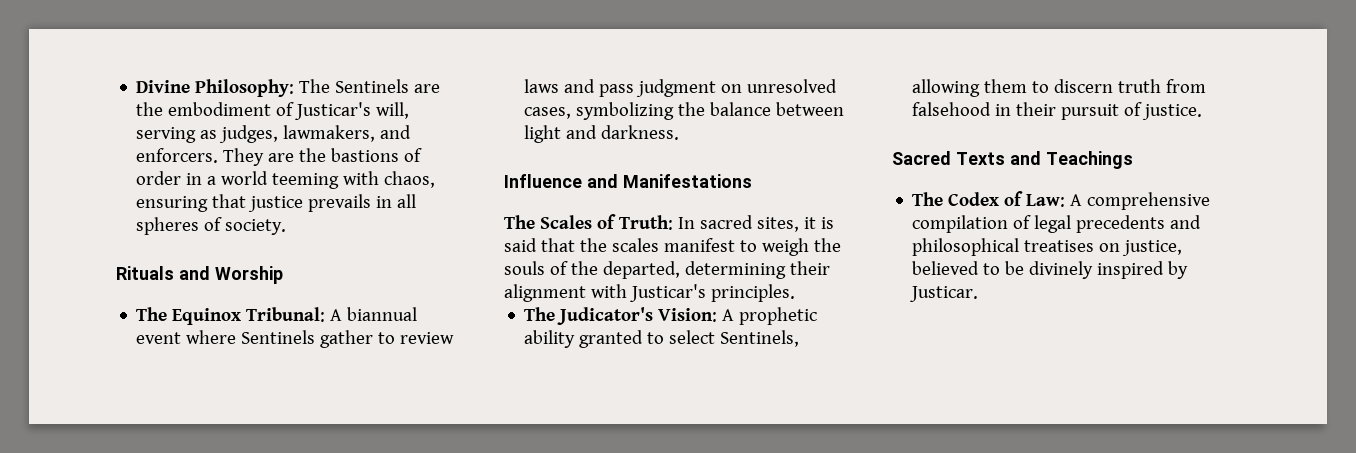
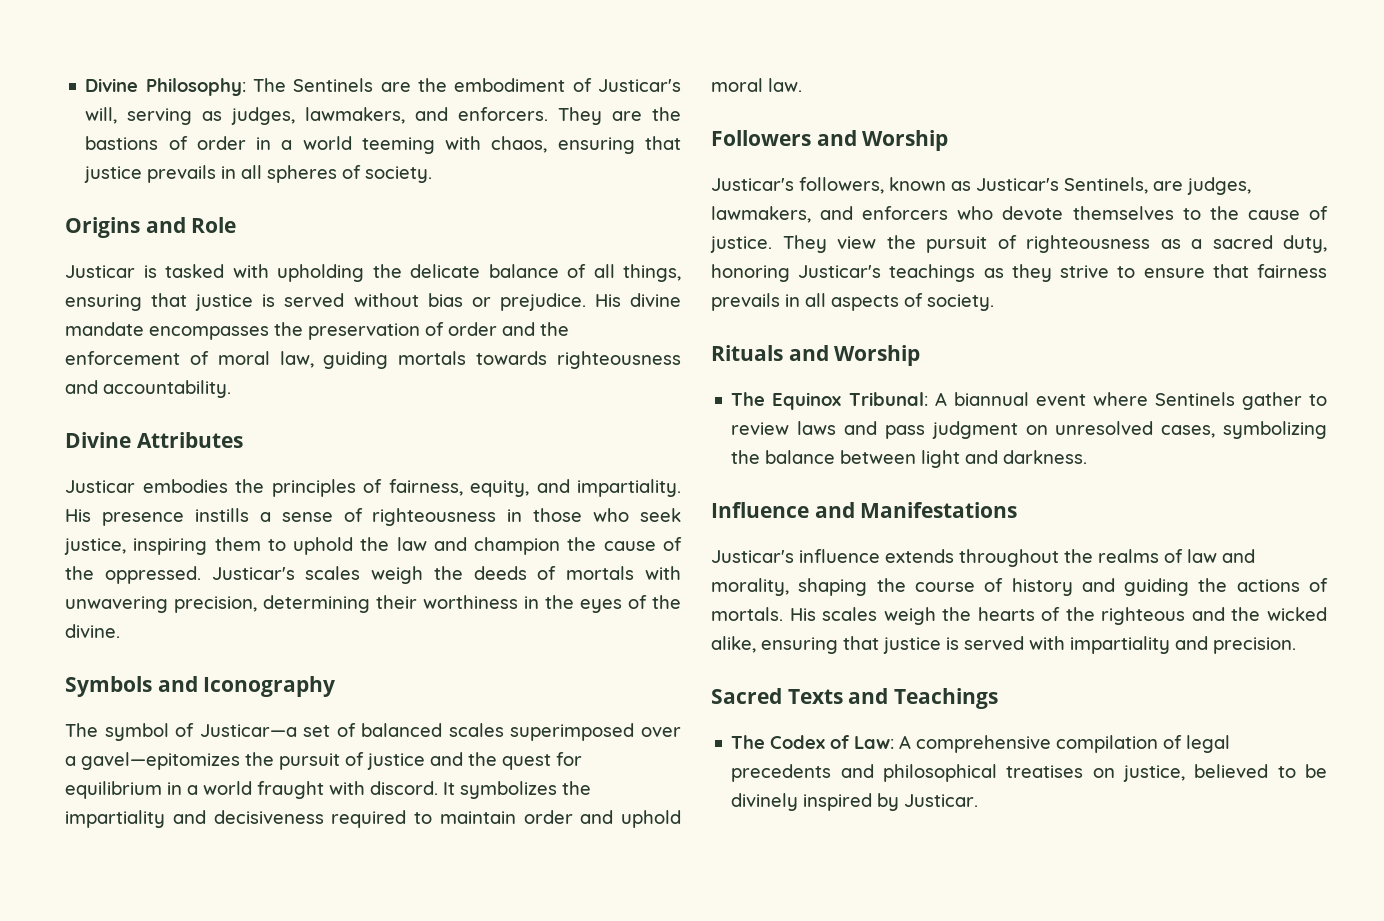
(287, 227) none -> [65,217,237,238] [65,264,681,282] [65,293,682,311] [65,322,569,340] [65,351,681,369] [65,380,231,398] [65,432,243,448] [65,479,681,497] [65,508,681,526] [64,537,682,555] [65,566,681,584] [65,595,681,613] [65,624,120,638] [65,676,336,697] [65,723,681,741] [65,752,582,770] [65,781,591,799] [65,810,681,828] [711,78,802,92] [711,130,949,151] [711,177,1251,195] [711,206,1328,223] [710,235,1327,253] [711,264,1327,282] [711,293,994,311] // Origins and Role // Justicar is tasked with upholding the delicate balance of all things, ensuring that justice is served without bias or prejudice. His divine mandate encompasses the preservation of order and the enforcement of moral law, guiding mortals towards righteousness and accountability. // Divine Attributes // Justicar embodies the principles of fairness, equity, and impartiality. His presence instills a sense of righteousness in those who seek justice, inspiring them to uphold the law and champion the cause of the oppressed. Justicar's scales weigh the deeds of mortals with unwavering precision, determining their worthiness in the eyes of the divine. // Symbols and Iconography // The symbol of Justicar—a set of balanced scales superimposed over a gavel—epitomizes the pursuit of justice and the quest for equilibrium in a world fraught with discord. It symbolizes the impartiality and decisiveness required to maintain order and uphold moral law. // Followers and Worship // Justicar's followers, known as Justicar's Sentinels, are judges, lawmakers, and enforcers who devote themselves to the cause of justice. They view the pursuit of righteousness as a sacred duty, honoring Justicar's teachings as they strive to ensure that fairness prevails in all aspects of society.
[504,214,834,232] [504,238,841,256] [504,261,830,279] [504,284,795,302] [524,307,818,325] [524,330,800,348] [912,79,1207,97] [912,102,1203,120] The Scales of Truth: In sacred sites, it is said that the scales manifest to weigh the souls of the departed, determining their alignment with Justicar's principles. // The Judicator's Vision: A prophetic ability granted to select Sentinels, allowing them to discern truth from falsehood in their pursuit of justice. -> [711,549,1255,567] [711,578,1328,596] [711,607,1327,625] [711,636,1296,654] Justicar's influence extends throughout the realms of law and morality, shaping the course of history and guiding the actions of mortals. His scales weigh the hearts of the righteous and the wicked alike, ensuring that justice is served with impartiality and precision.

